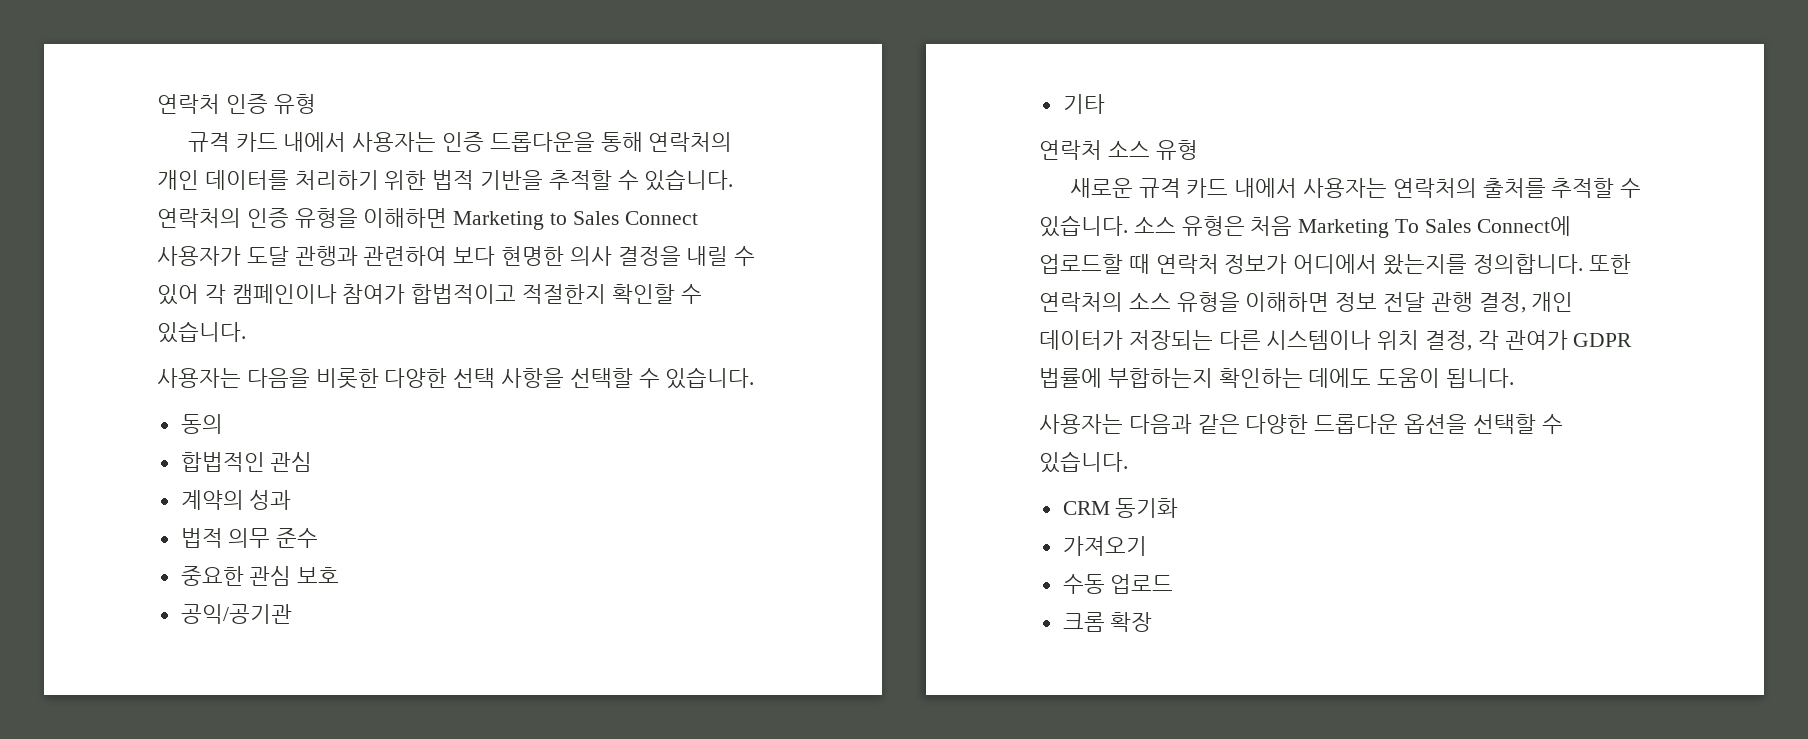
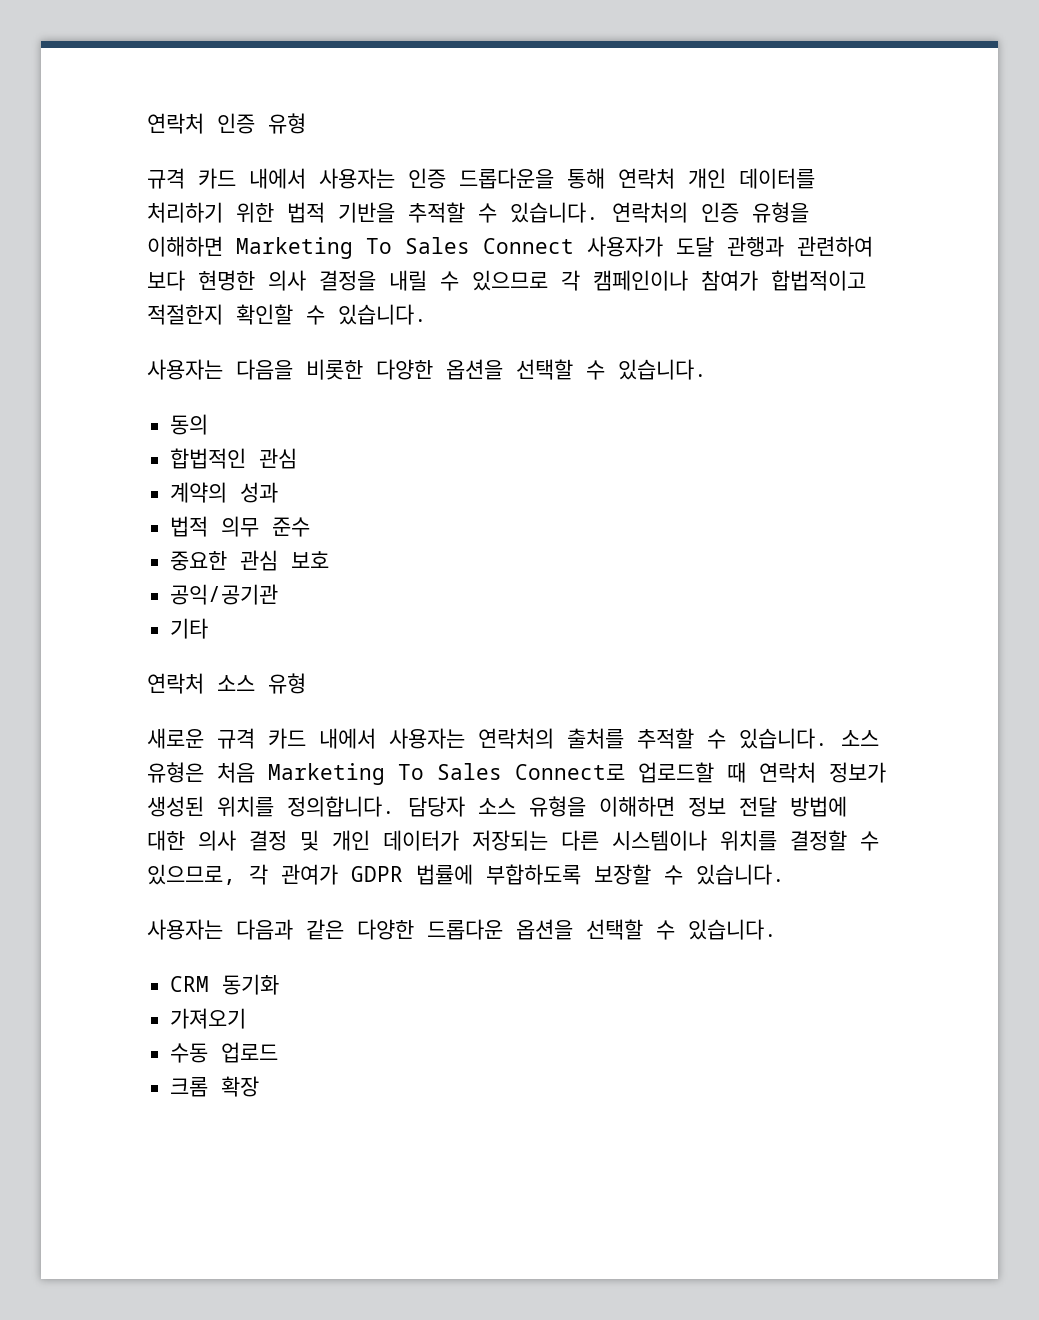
[648,132,733,152] 연락처의 -> [618,168,675,189] 연락처
[550,213,568,225] to -> [366,238,392,254] To
[157,284,199,305] 있어 -> [472,270,548,291] 있으므로
[453,368,565,388] 선택 사항을 -> [446,359,503,380] 옵션을
[1476,216,1571,236] Connect에 -> [515,764,625,780] Connect로
[1293,254,1631,275] [1039,292,1123,312] 어디에서 왔는지를 정의합니다. 또한 연락처의 -> [147,796,465,817] 생성된 위치를 정의합니다. 담당자
[1430,292,1526,313] 관행 결정, -> [790,796,847,817] [147,830,319,851] 방법에 대한 의사 결정 및
[1377,330,1633,351] [1039,368,1515,388] 위치 결정, 각 관여가 GDPR 법률에 부합하는지 확인하는 데에도 도움이 됩니다. -> [720,830,879,851] [147,864,785,885] 위치를 결정할 수 있으므로, 각 관여가 GDPR 법률에 부합하도록 보장할 수 있습니다.

